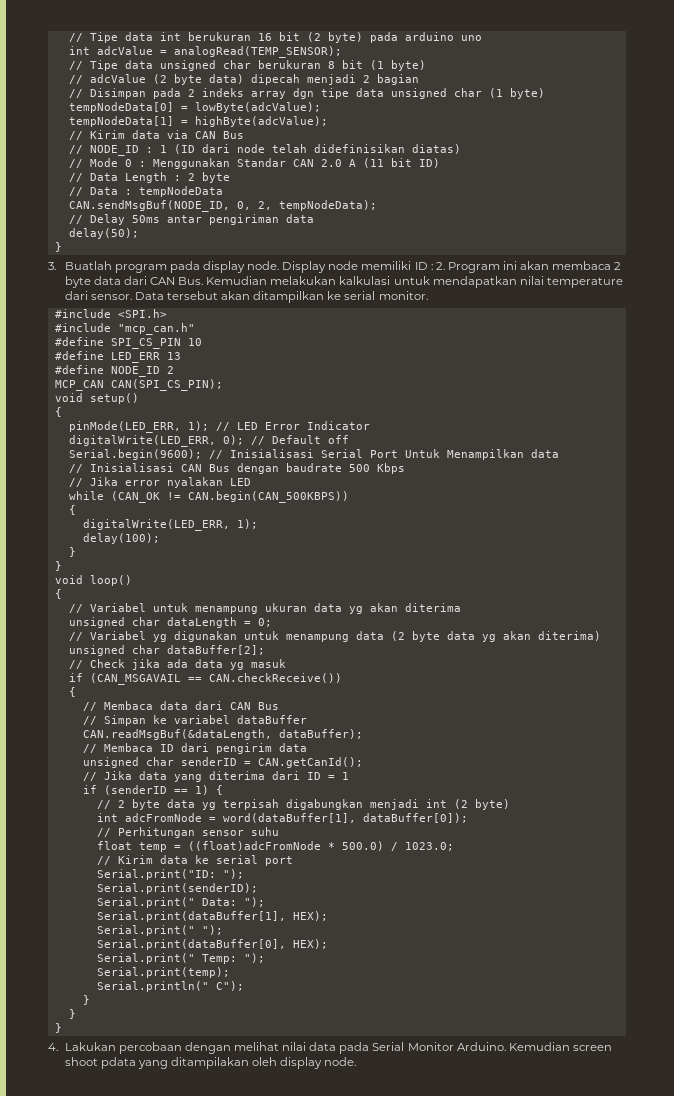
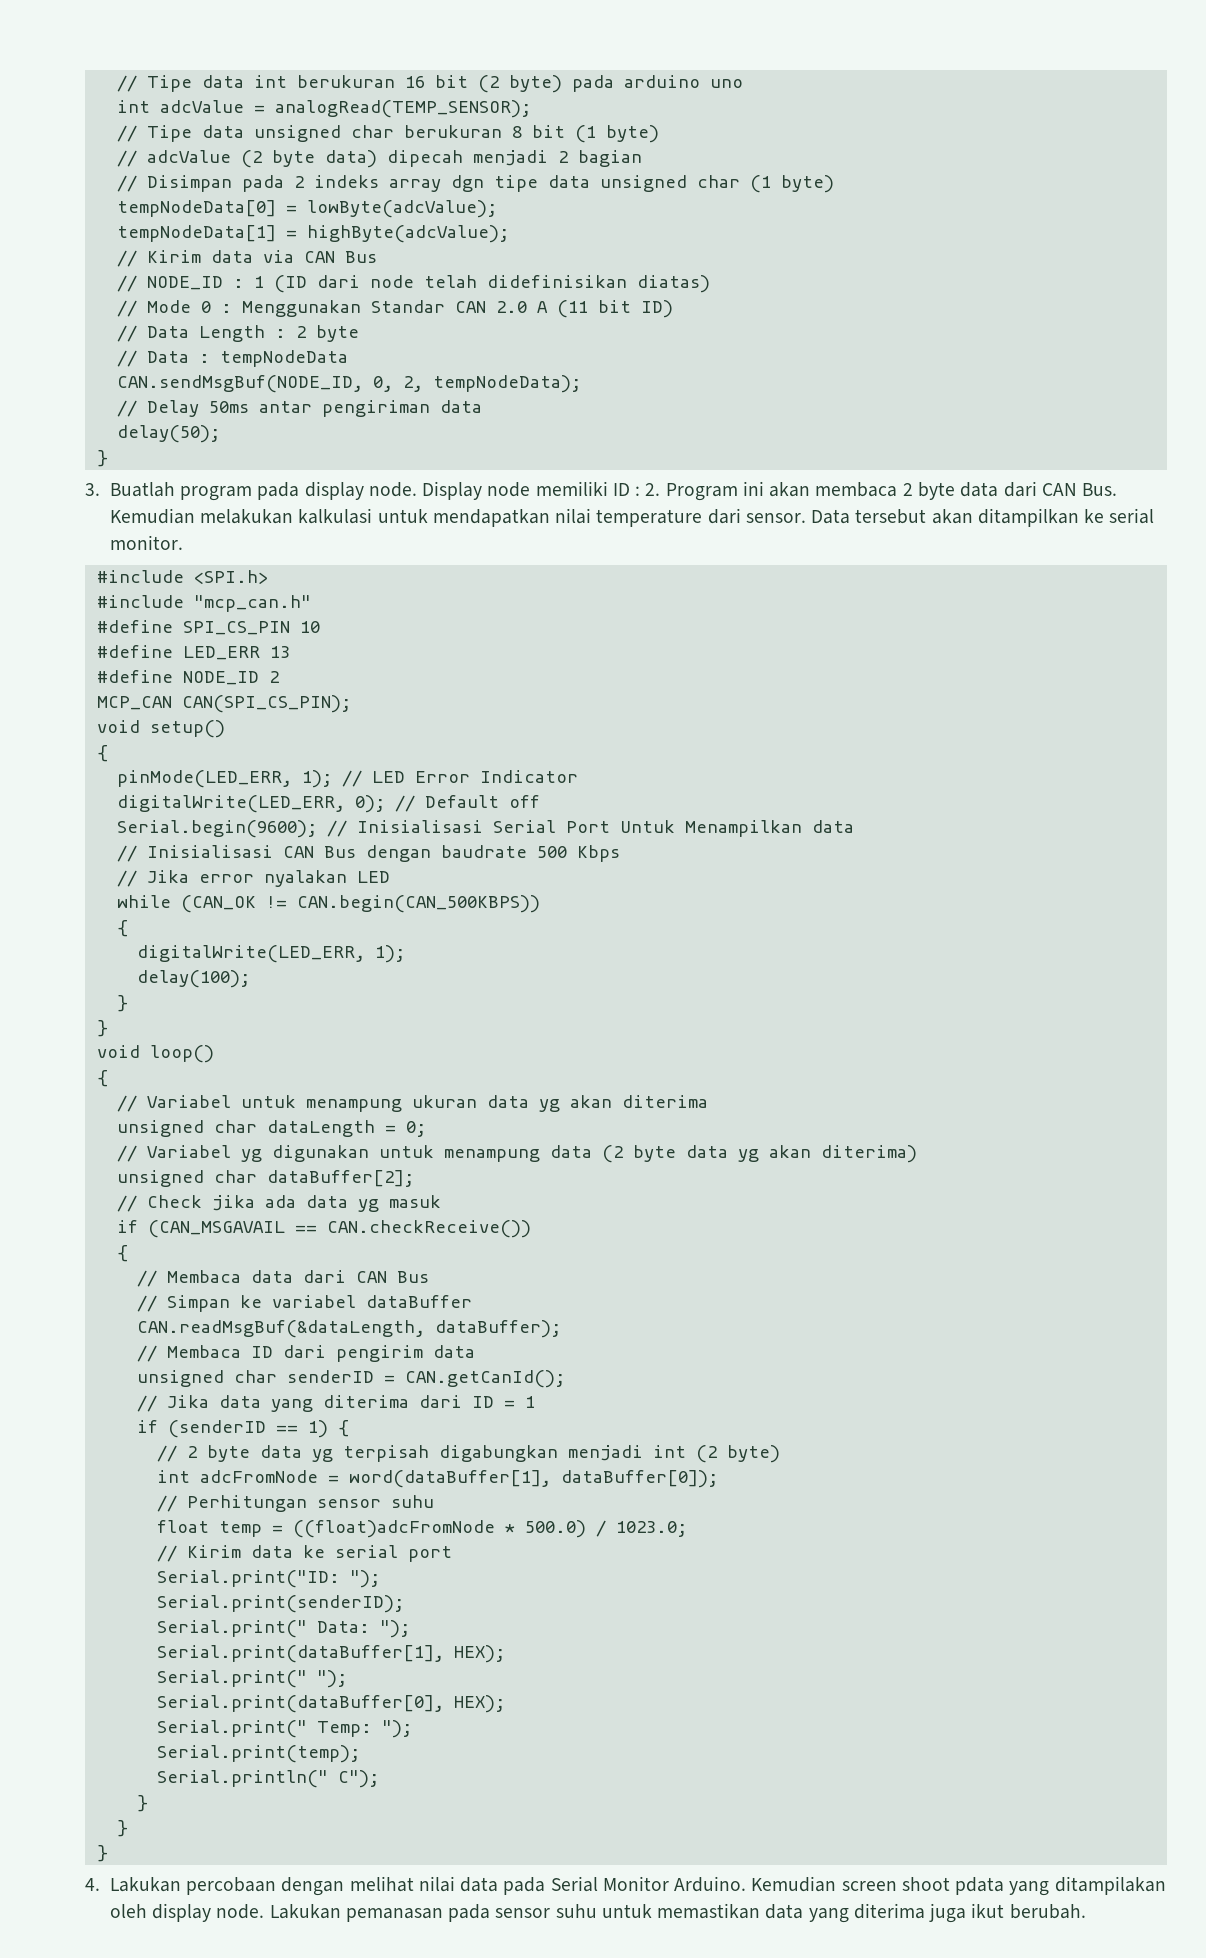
(357, 1061) none -> [269,1903,1086,1923] Lakukan pemanasan pada sensor suhu untuk memastikan data yang diterima juga ikut berubah.

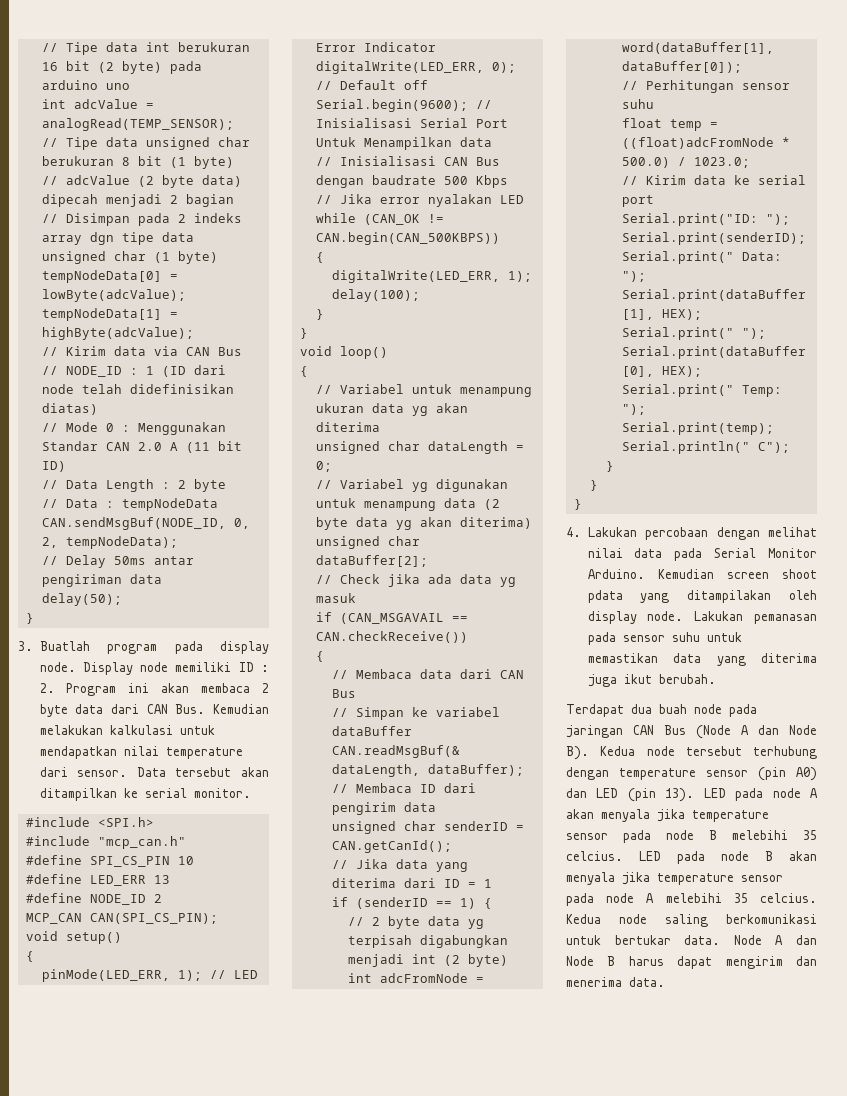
(1086, 1911) none -> [566,704,757,717] [566,725,817,739] [566,746,817,760] [566,767,817,781] [566,788,818,802] [566,809,769,822] [566,830,817,843] [566,851,817,864] [566,872,783,885] [566,893,817,906] [566,914,817,927] [566,935,817,945] [566,956,817,969] [566,977,665,987] // Terdapat dua buah node pada jaringan CAN Bus (Node A dan Node B). Kedua node tersebut terhubung dengan temperature sensor (pin A0) dan LED (pin 13). LED pada node A akan menyala jika temperature sensor pada node B melebihi 35 celcius. LED pada node B akan menyala jika temperature sensor pada node A melebihi 35 celcius. Kedua node saling berkomunikasi untuk bertukar data. Node A dan Node B harus dapat mengirim dan menerima data.

